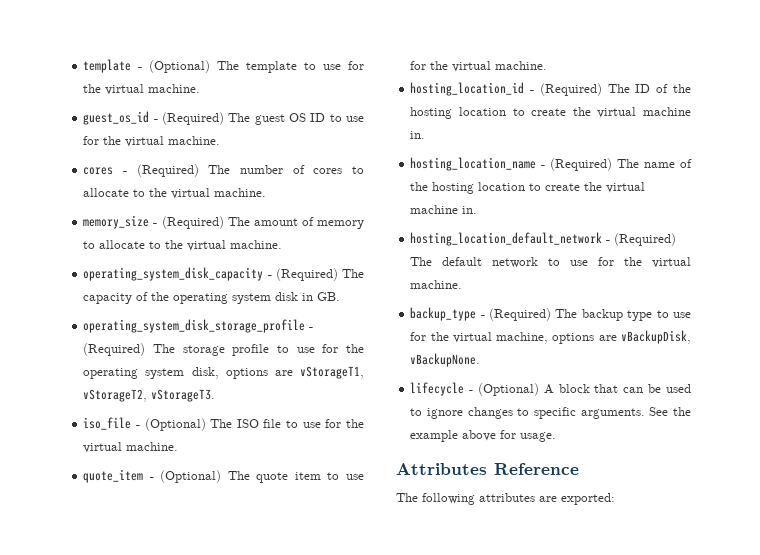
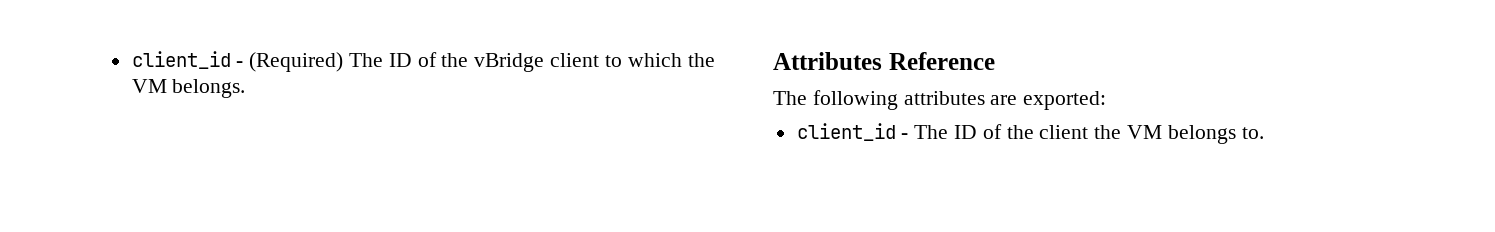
[83,59,364,73] [83,84,201,95] [83,111,364,125] [83,136,221,147] [83,164,364,177] [83,188,267,199] [83,215,364,229] [83,240,283,251] [83,267,364,281] [83,292,341,304] [83,319,314,333] [83,343,364,356] [83,366,364,379] [83,389,216,402] [83,417,364,431] [83,442,179,453] [83,469,364,483] [410,61,548,72] [410,82,525,96] template - (Optional) The template to use for the virtual machine. // guest_os_id - (Required) The guest OS ID to use for the virtual machine. // cores - (Required) The number of cores to allocate to the virtual machine. // memory_size - (Required) The amount of memory to allocate to the virtual machine. // operating_system_disk_capacity - (Required) The capacity of the operating system disk in GB. // operating_system_disk_storage_profile - (Required) The storage profile to use for the operating system disk, options are vStorageT1, vStorageT2, vStorageT3. // iso_file - (Optional) The ISO file to use for the virtual machine. // quote_item - (Optional) The quote item to use for the virtual machine. // hosting_location_id -> [131,51,231,69] client_id
[410,107,691,119] [410,131,426,139] [410,157,692,171] [410,182,646,194] [410,205,478,214] [410,232,677,246] [410,257,691,268] [410,280,463,289] [410,307,691,321] [410,330,691,344] [410,353,481,367] [410,382,691,396] [410,407,691,419] [410,430,557,442] hosting location to create the virtual machine in. // hosting_location_name - (Required) The name of the hosting location to create the virtual machine in. // hosting_location_default_network - (Required) The default network to use for the virtual machine. // backup_type - (Required) The backup type to use for the virtual machine, options are vBackupDisk, vBackupNone. // lifecycle - (Optional) A block that can be used to ignore changes to specific arguments. See the example above for usage. -> [474,53,715,72] [131,79,246,98] vBridge client to which the VM belongs.
(615, 499) none -> [796,123,1264,144] // client_id - The ID of the client the VM belongs to.

